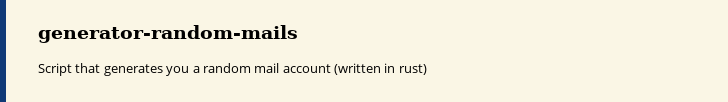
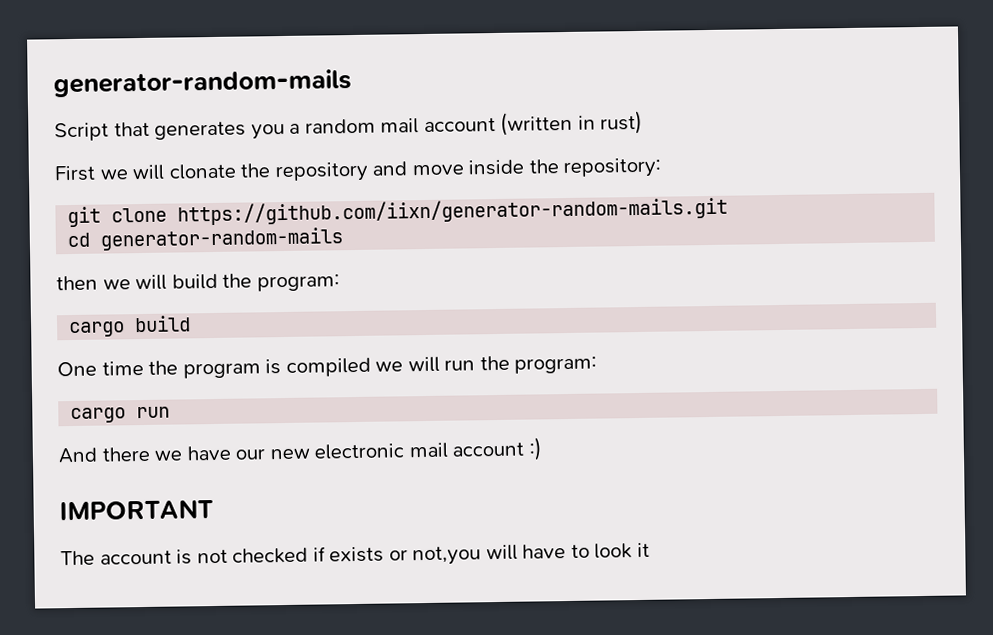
(427, 69) none -> [54,157,663,183] [67,196,729,228] [67,227,344,251] [56,273,340,292] [69,315,192,338] [57,355,598,379] [70,406,171,424] [58,437,543,464] [59,499,213,521] [60,542,650,566] // First we will clonate the repository and move inside the repository: // git clone https://github.com/iixn/generator-random-mails.git // cd generator-random-mails // then we will build the program: // cargo build // One time the program is compiled we will run the program: // cargo run // And there we have our new electronic mail account :) // IMPORTANT // The account is not checked if exists or not,you will have to look it

